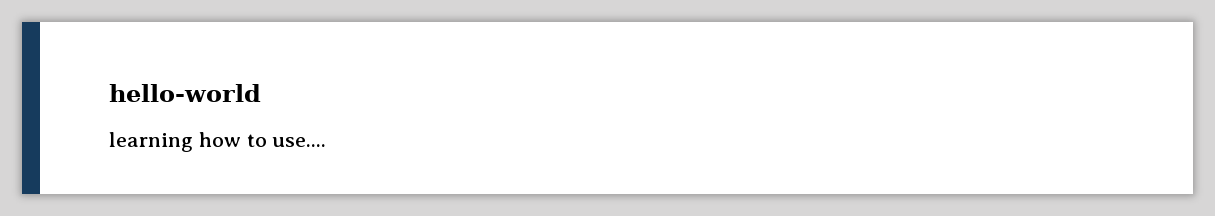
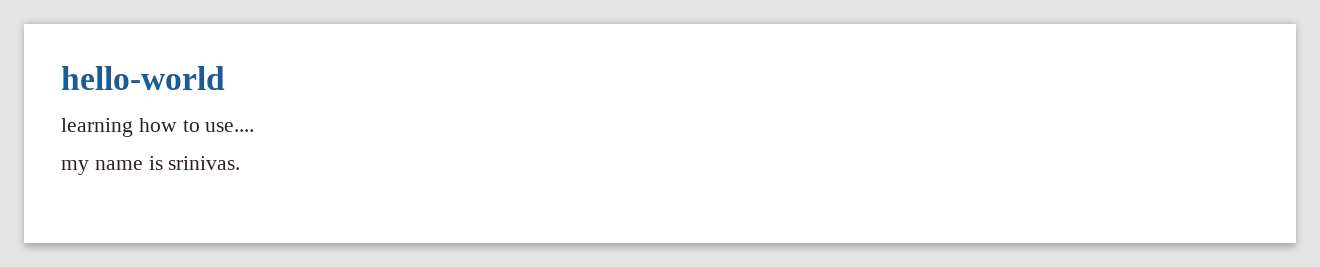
(327, 142) none -> [61,156,241,175] // my name is srinivas.

